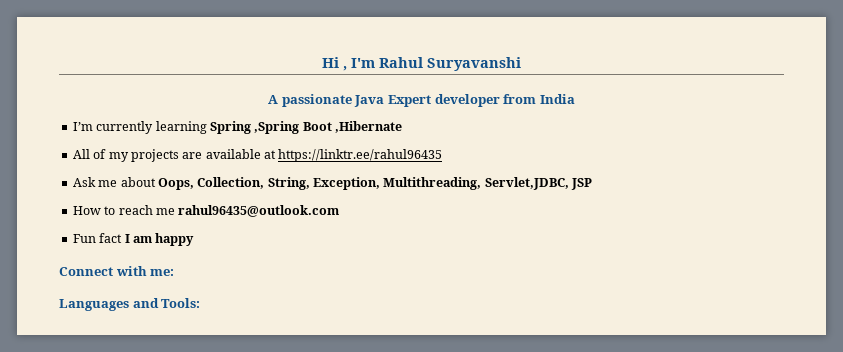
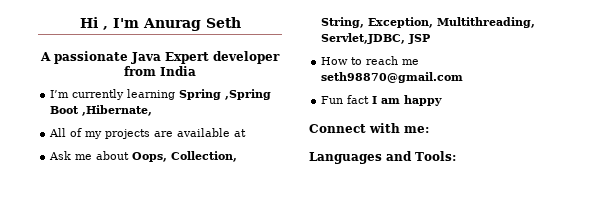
[379,57,521,71] Rahul Suryavanshi -> [142,17,241,31] Anurag Seth
[335,121,402,133] ,Hibernate -> [82,105,153,116] ,Hibernate,
[278,149,443,162] https://linktr.ee/rahul96435 -> (247, 133) none
[178,205,340,217] rahul96435@outlook.com -> [321,72,464,83] seth98870@gmail.com

